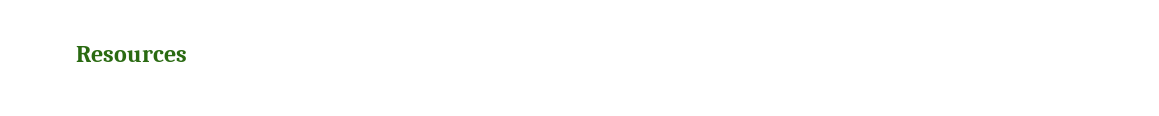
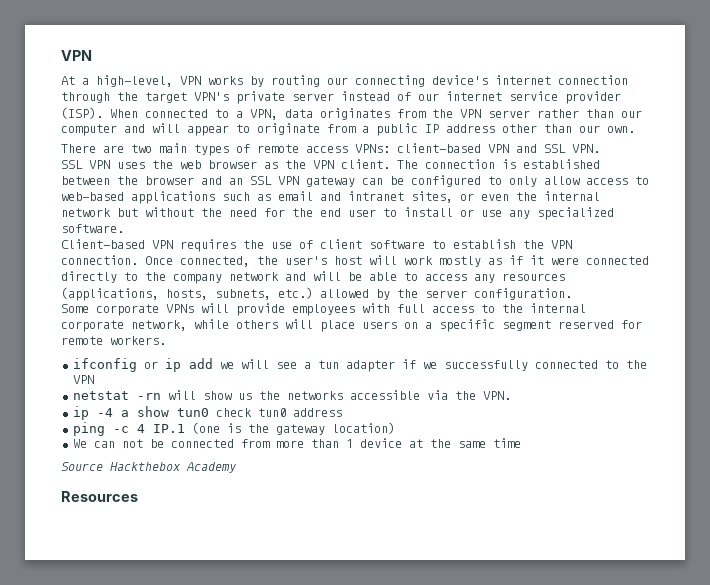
(76, 54) none -> [61,50,92,61] [61,75,628,87] [61,91,621,104] [61,107,642,120] [61,123,635,136] [61,143,600,156] [61,159,600,169] [61,175,649,187] [61,191,600,204] [61,207,614,220] [61,224,124,233] [61,239,572,252] [61,255,649,267] [61,271,565,284] [61,287,572,301] [61,303,586,316] [61,319,642,332] [61,336,166,345] [72,358,647,372] [72,375,94,384] [72,390,511,400] [72,406,342,420] [72,422,395,436] [72,438,521,448] [61,462,236,473] VPN // At a high-level, VPN works by routing our connecting device's internet connection through the target VPN's private server instead of our internet service provider (ISP). When connected to a VPN, data originates from the VPN server rather than our computer and will appear to originate from a public IP address other than our own. // There are two main types of remote access VPNs: client-based VPN and SSL VPN. // SSL VPN uses the web browser as the VPN client. The connection is established between the browser and an SSL VPN gateway can be configured to only allow access to web-based applications such as email and intranet sites, or even the internal network but without the need for the end user to install or use any specialized software. // Client-based VPN requires the use of client software to establish the VPN connection. Once connected, the user's host will work mostly as if it were connected directly to the company network and will be able to access any resources (applications, hosts, subnets, etc.) allowed by the server configuration. // Some corporate VPNs will provide employees with full access to the internal corporate network, while others will place users on a specific segment reserved for remote workers. // ifconfig or ip add we will see a tun adapter if we successfully connected to the VPN // netstat -rn will show us the networks accessible via the VPN. // ip -4 a show tun0 check tun0 address // ping -c 4 IP.1 (one is the gateway location) // We can not be connected from more than 1 device at the same time // Source Hackthebox Academy //

